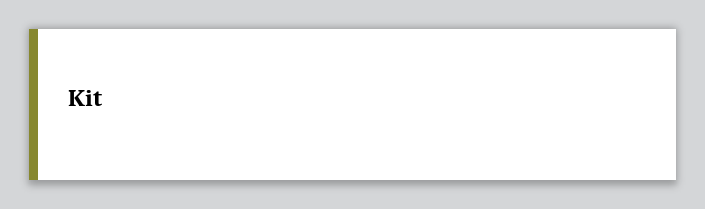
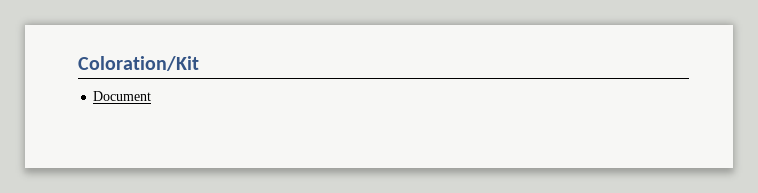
[68,90,103,106] Kit -> [78,56,199,71] [93,91,152,101] Coloration/Kit // Document

